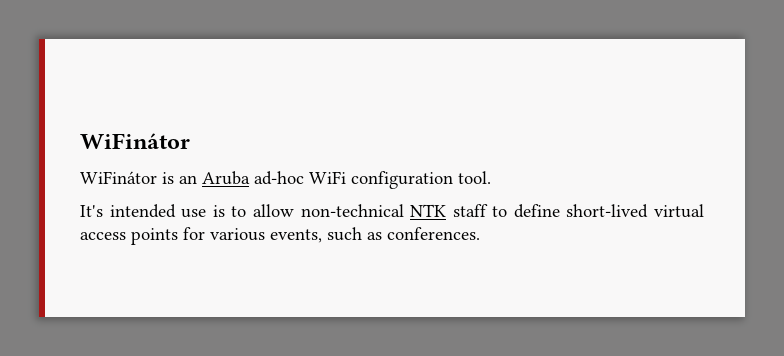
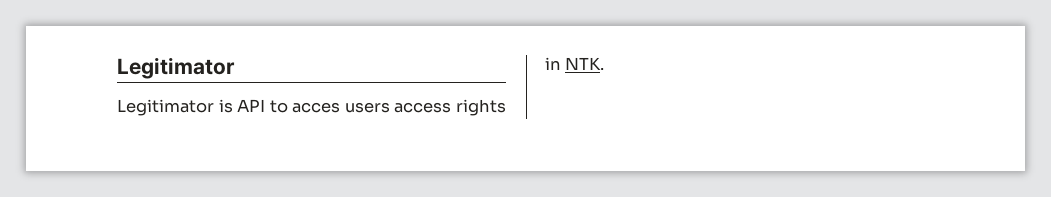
[80,133,190,149] [80,171,491,189] [80,204,704,218] [80,227,480,245] WiFinátor // WiFinátor is an Aruba ad-hoc WiFi configuration tool. // It's intended use is to allow non-technical NTK staff to define short-lived virtual access points for various events, such as conferences. -> [117,57,235,79] [117,99,506,116] [545,57,605,70] Legitimator // Legitimator is API to acces users access rights in NTK.

